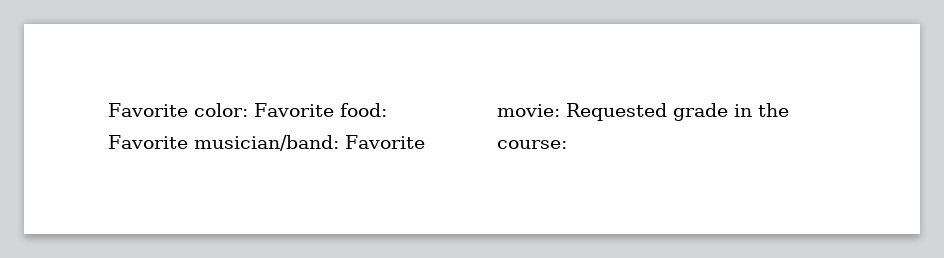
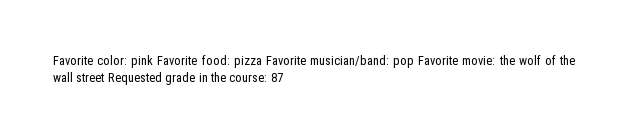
(248, 110) none -> [131,55,154,68] pink
(387, 110) none -> [233,56,262,68] pizza
(339, 143) none -> [393,58,415,68] pop
(560, 110) none -> [498,55,576,65] [53,72,105,82] the wolf of the wall street
(567, 144) none -> [270,73,283,82] 87

